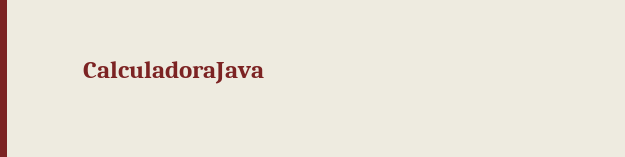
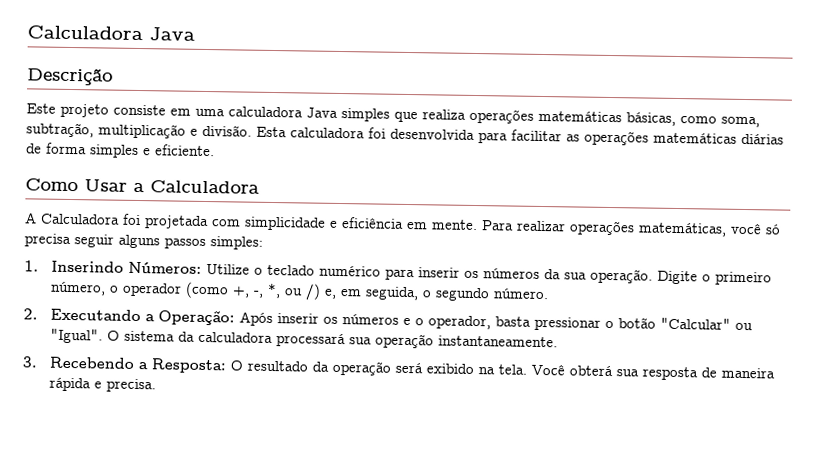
[83,61,264,84] CalculadoraJava -> [27,25,195,41] [27,67,113,86] [26,103,760,128] [26,122,784,146] [26,142,215,158] [25,178,260,194] [25,212,781,237] [24,233,263,250] [24,260,773,286] [50,281,550,302] [23,308,754,331] [50,328,559,349] [22,356,776,381] [49,377,157,393] Calculadora Java // Descrição // Este projeto consiste em uma calculadora Java simples que realiza operações matemáticas básicas, como soma, subtração, multiplicação e divisão. Esta calculadora foi desenvolvida para facilitar as operações matemáticas diárias de forma simples e eficiente. // Como Usar a Calculadora // A Calculadora foi projetada com simplicidade e eficiência em mente. Para realizar operações matemáticas, você só precisa seguir alguns passos simples: // 1. Inserindo Números: Utilize o teclado numérico para inserir os números da sua operação. Digite o primeiro número, o operador (como +, -, *, ou /) e, em seguida, o segundo número. // 2. Executando a Operação: Após inserir os números e o operador, basta pressionar o botão "Calcular" ou "Igual". O sistema da calculadora processará sua operação instantaneamente. // 3. Recebendo a Resposta: O resultado da operação será exibido na tela. Você obterá sua resposta de maneira rápida e precisa.

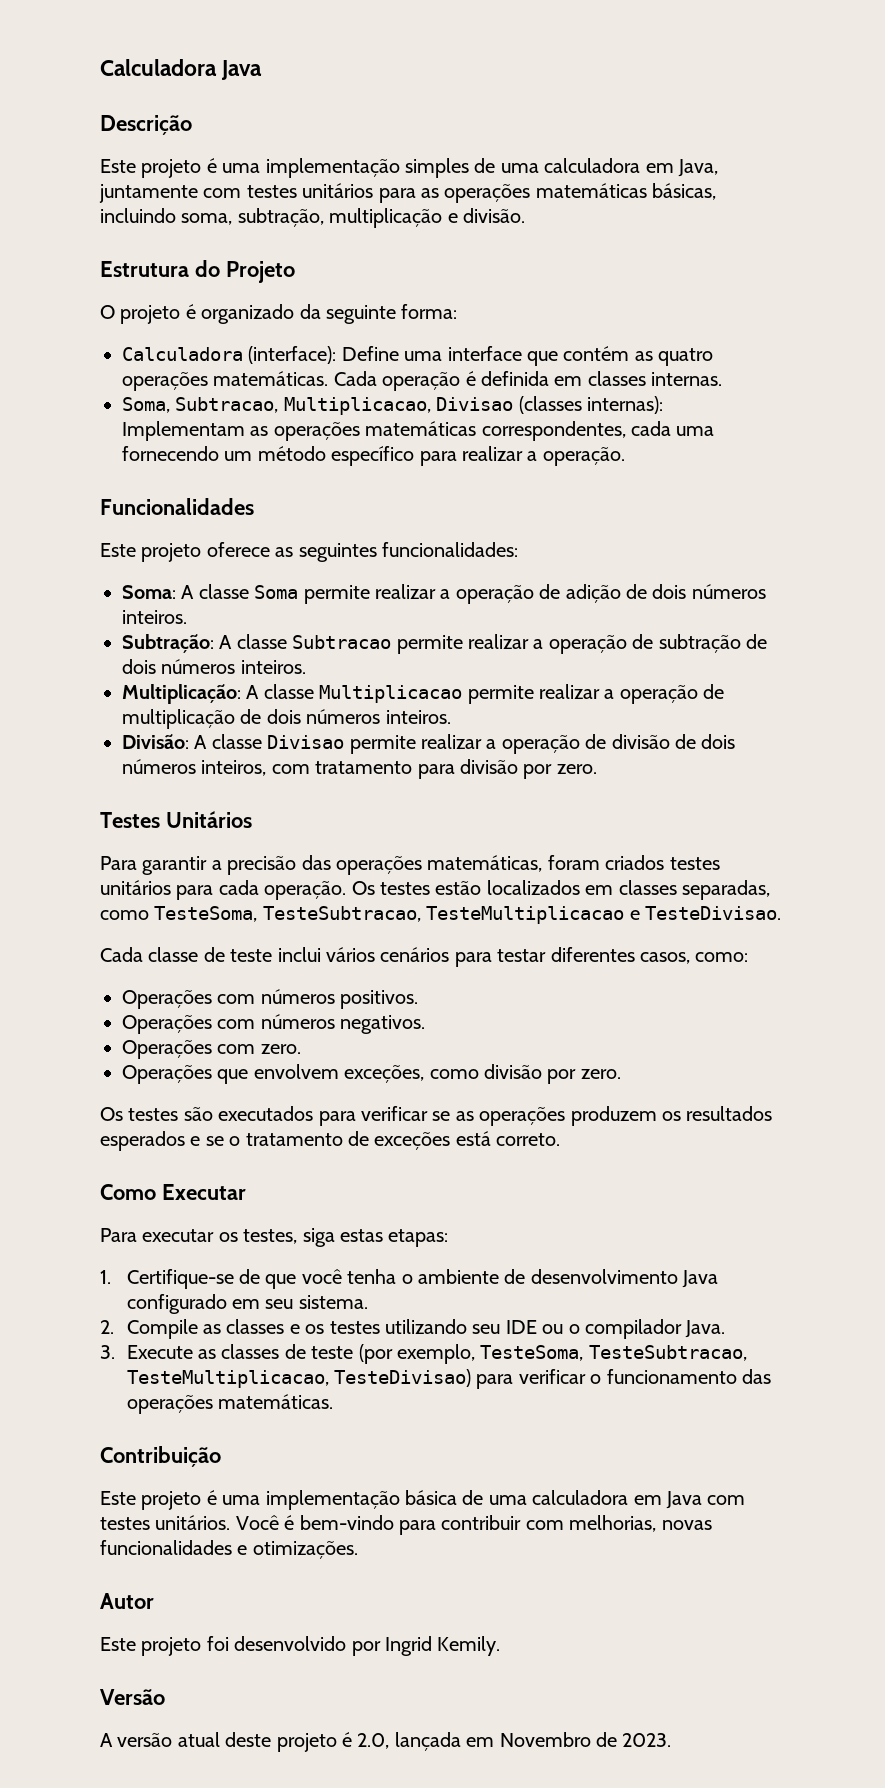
[113,104,466,123] consiste em uma calculadora Java simples que realiza -> [206,158,718,178] [99,183,439,203] é uma implementação simples de uma calculadora em Java, juntamente com testes unitários para as
[680,116,717,124] como -> [100,208,176,223] incluindo
[256,126,784,146] [26,142,215,158] [25,178,260,194] [25,212,781,237] [24,233,263,250] [24,260,773,286] [50,281,550,302] [23,308,754,331] [50,328,559,349] [22,356,776,381] [49,377,157,393] Esta calculadora foi desenvolvida para facilitar as operações matemáticas diárias de forma simples e eficiente. // Como Usar a Calculadora // A Calculadora foi projetada com simplicidade e eficiência em mente. Para realizar operações matemáticas, você só precisa seguir alguns passos simples: // 1. Inserindo Números: Utilize o teclado numérico para inserir os números da sua operação. Digite o primeiro número, o operador (como +, -, *, ou /) e, em seguida, o segundo número. // 2. Executando a Operação: Após inserir os números e o operador, basta pressionar o botão "Calcular" ou "Igual". O sistema da calculadora processará sua operação instantaneamente. // 3. Recebendo a Resposta: O resultado da operação será exibido na tela. Você obterá sua resposta de maneira rápida e precisa. -> [100,260,295,283] [100,304,458,324] [122,346,714,366] [122,371,723,391] [122,396,663,415] [122,421,715,441] [122,446,625,466] [100,498,254,515] [100,542,518,562] [122,584,766,604] [122,610,187,624] [122,634,767,654] [122,659,306,674] [122,684,725,704] [122,709,451,729] [122,734,736,754] [122,759,597,779] [100,811,252,828] [100,855,720,875] [100,880,770,900] [100,906,781,924] [100,947,749,967] [122,989,419,1009] [122,1014,426,1034] [122,1040,301,1059] [122,1064,621,1084] [100,1106,773,1126] [100,1131,561,1151] [100,1184,246,1200] [100,1228,449,1247] [100,1269,719,1289] [126,1294,368,1314] [100,1319,726,1339] [100,1344,747,1364] [126,1369,772,1389] [126,1394,334,1414] [100,1446,221,1467] [100,1490,746,1510] [100,1515,712,1535] [100,1540,358,1559] [100,1593,154,1609] [100,1636,501,1656] [100,1689,165,1705] [100,1732,672,1752] // Estrutura do Projeto // O projeto é organizado da seguinte forma: // Calculadora (interface): Define uma interface que contém as quatro operações matemáticas. Cada operação é definida em classes internas. // Soma, Subtracao, Multiplicacao, Divisao (classes internas): Implementam as operações matemáticas correspondentes, cada uma fornecendo um método específico para realizar a operação. // Funcionalidades // Este projeto oferece as seguintes funcionalidades: // Soma: A classe Soma permite realizar a operação de adição de dois números inteiros. // Subtração: A classe Subtracao permite realizar a operação de subtração de dois números inteiros. // Multiplicação: A classe Multiplicacao permite realizar a operação de multiplicação de dois números inteiros. // Divisão: A classe Divisao permite realizar a operação de divisão de dois números inteiros, com tratamento para divisão por zero. // Testes Unitários // Para garantir a precisão das operações matemáticas, foram criados testes unitários para cada operação. Os testes estão localizados em classes separadas, como TesteSoma, TesteSubtracao, TesteMultiplicacao e TesteDivisao. // Cada classe de teste inclui vários cenários para testar diferentes casos, como: // Operações com números positivos. // Operações com números negativos. // Operações com zero. // Operações que envolvem exceções, como divisão por zero. // Os testes são executados para verificar se as operações produzem os resultados esperados e se o tratamento de exceções está correto. // Como Executar // Para executar os testes, siga estas etapas: // 1. Certifique-se de que você tenha o ambiente de desenvolvimento Java configurado em seu sistema. // 2. Compile as classes e os testes utilizando seu IDE ou o compilador Java. // 3. Execute as classes de teste (por exemplo, TesteSoma, TesteSubtracao, TesteMultiplicacao, TesteDivisao) para verificar o funcionamento das operações matemáticas. // Contribuição // Este projeto é uma implementação básica de uma calculadora em Java com testes unitários. Você é bem-vindo para contribuir com melhorias, novas funcionalidades e otimizações. // Autor // Este projeto foi desenvolvido por Ingrid Kemily. // Versão // A versão atual deste projeto é 2.0, lançada em Novembro de 2023.

